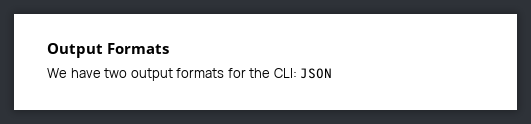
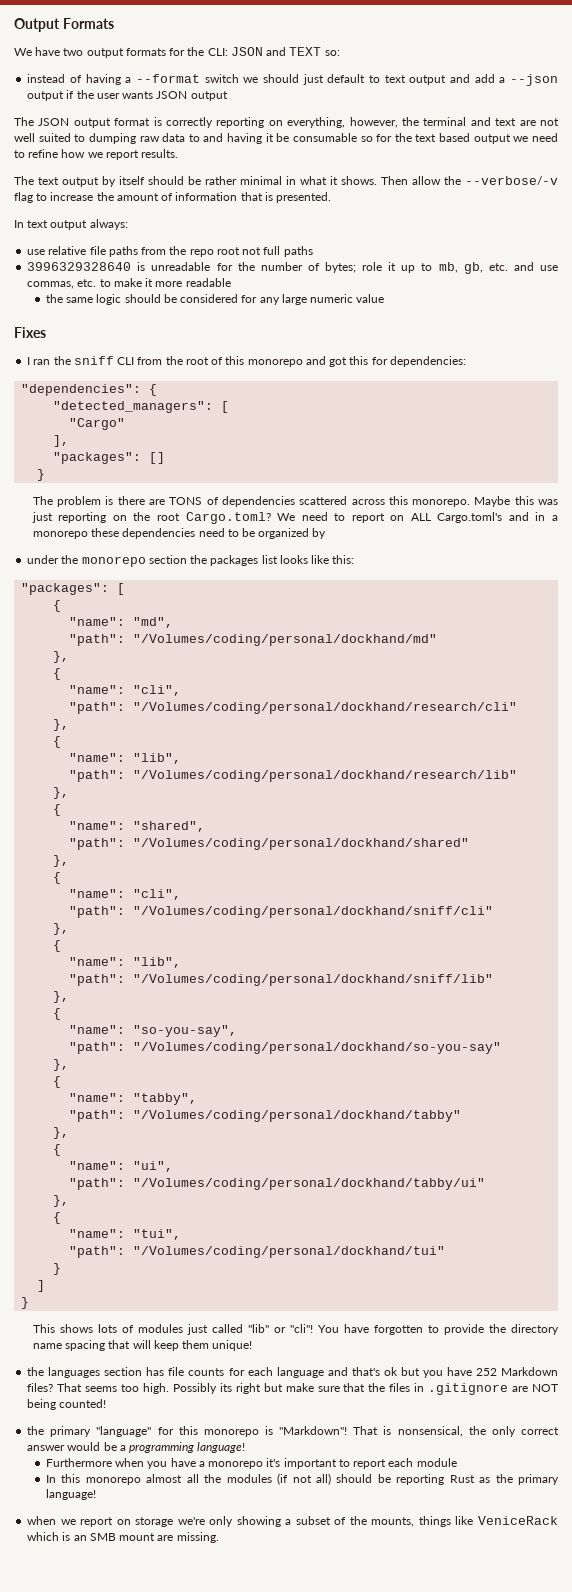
(333, 73) none -> [266,47,340,56] [27,74,558,86] [27,90,228,101] [14,117,559,128] [14,133,559,144] [14,149,179,160] [14,176,558,187] [14,192,332,203] [14,219,128,230] [27,246,313,257] [27,262,558,274] [27,278,231,289] [45,294,385,305] [14,327,46,338] [27,356,466,367] [21,384,158,396] [53,401,230,413] [69,418,126,430] [53,435,70,447] [53,452,166,464] [37,469,46,481] [32,496,559,507] [31,512,558,524] [32,528,327,539] [27,555,355,567] [21,583,126,595] [53,600,62,612] [69,617,174,628] [69,634,438,646] [53,651,70,663] [53,668,62,680] [69,685,182,696] [69,702,518,714] [53,719,70,731] [53,736,62,748] [69,753,182,764] [69,770,518,782] [53,787,70,799] [53,804,62,816] [69,821,206,832] [69,838,470,850] [53,855,70,867] [53,872,62,884] [69,889,182,900] [69,906,494,918] [53,923,70,935] [53,940,62,952] [69,957,182,968] [69,974,494,986] [53,991,70,1003] [53,1008,62,1020] [69,1025,238,1037] [69,1042,502,1054] [53,1059,70,1071] [53,1076,62,1088] [69,1093,198,1105] [69,1110,462,1122] [53,1127,70,1139] [53,1144,62,1156] [69,1161,174,1172] [69,1178,486,1190] [53,1195,70,1207] [53,1212,62,1224] [69,1229,182,1240] [69,1246,446,1258] [53,1263,62,1275] [37,1280,46,1292] [21,1297,30,1309] [32,1324,559,1335] [32,1340,253,1351] [27,1367,558,1378] [27,1383,558,1395] [27,1399,107,1410] [27,1426,559,1437] [27,1442,246,1453] [45,1458,457,1469] [45,1473,559,1485] [45,1489,96,1500] [27,1516,558,1527] [27,1532,219,1543] and TEXT so: // instead of having a --format switch we should just default to text output and add a --json output if the user wants JSON output // The JSON output format is correctly reporting on everything, however, the terminal and text are not well suited to dumping raw data to and having it be consumable so for the text based output we need to refine how we report results. // The text output by itself should be rather minimal in what it shows. Then allow the --verbose/-v flag to increase the amount of information that is presented. // In text output always: // use relative file paths from the repo root not full paths // 3996329328640 is unreadable for the number of bytes; role it up to mb, gb, etc. and use commas, etc. to make it more readable // the same logic should be considered for any large numeric value // Fixes // I ran the sniff CLI from the root of this monorepo and got this for dependencies: // "dependencies": { // "detected_managers": [ // "Cargo" // ], // "packages": [] // } // The problem is there are TONS of dependencies scattered across this monorepo. Maybe this was just reporting on the root Cargo.toml? We need to report on ALL Cargo.toml's and in a monorepo these dependencies need to be organized by // under the monorepo section the packages list looks like this: // "packages": [ // { // "name": "md", // "path": "/Volumes/coding/personal/dockhand/md" // }, // { // "name": "cli", // "path": "/Volumes/coding/personal/dockhand/research/cli" // }, // { // "name": "lib", // "path": "/Volumes/coding/personal/dockhand/research/lib" // }, // { // "name": "shared", // "path": "/Volumes/coding/personal/dockhand/shared" // }, // { // "name": "cli", // "path": "/Volumes/coding/personal/dockhand/sniff/cli" // }, // { // "name": "lib", // "path": "/Volumes/coding/personal/dockhand/sniff/lib" // }, // { // "name": "so-you-say", // "path": "/Volumes/coding/personal/dockhand/so-you-say" // }, // { // "name": "tabby", // "path": "/Volumes/coding/personal/dockhand/tabby" // }, // { // "name": "ui", // "path": "/Volumes/coding/personal/dockhand/tabby/ui" // }, // { // "name": "tui", // "path": "/Volumes/coding/personal/dockhand/tui" // } // ] // } // This shows lots of modules just called "lib" or "cli"! You have forgotten to provide the directory name spacing that will keep them unique! // the languages section has file counts for each language and that's ok but you have 252 Markdown files? That seems too high. Possibly its right but make sure that the files in .gitignore are NOT being counted! // the primary "language" for this monorepo is "Markdown"! That is nonsensical, the only correct answer would be a programming language! // Furthermore when you have a monorepo it's important to report each module // In this monorepo almost all the modules (if not all) should be reporting Rust as the primary language! // when we report on storage we're only showing a subset of the mounts, things like VeniceRack which is an SMB mount are missing.

